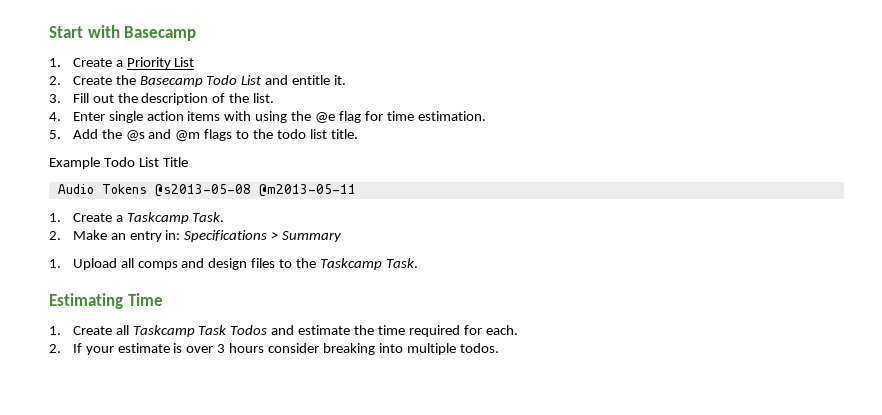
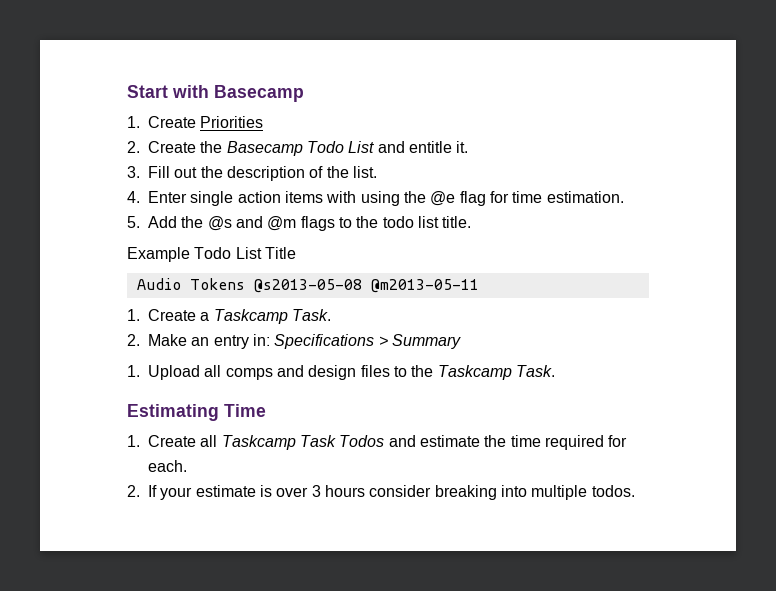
[115,57,195,69] a Priority List -> [200,116,264,128] Priorities

